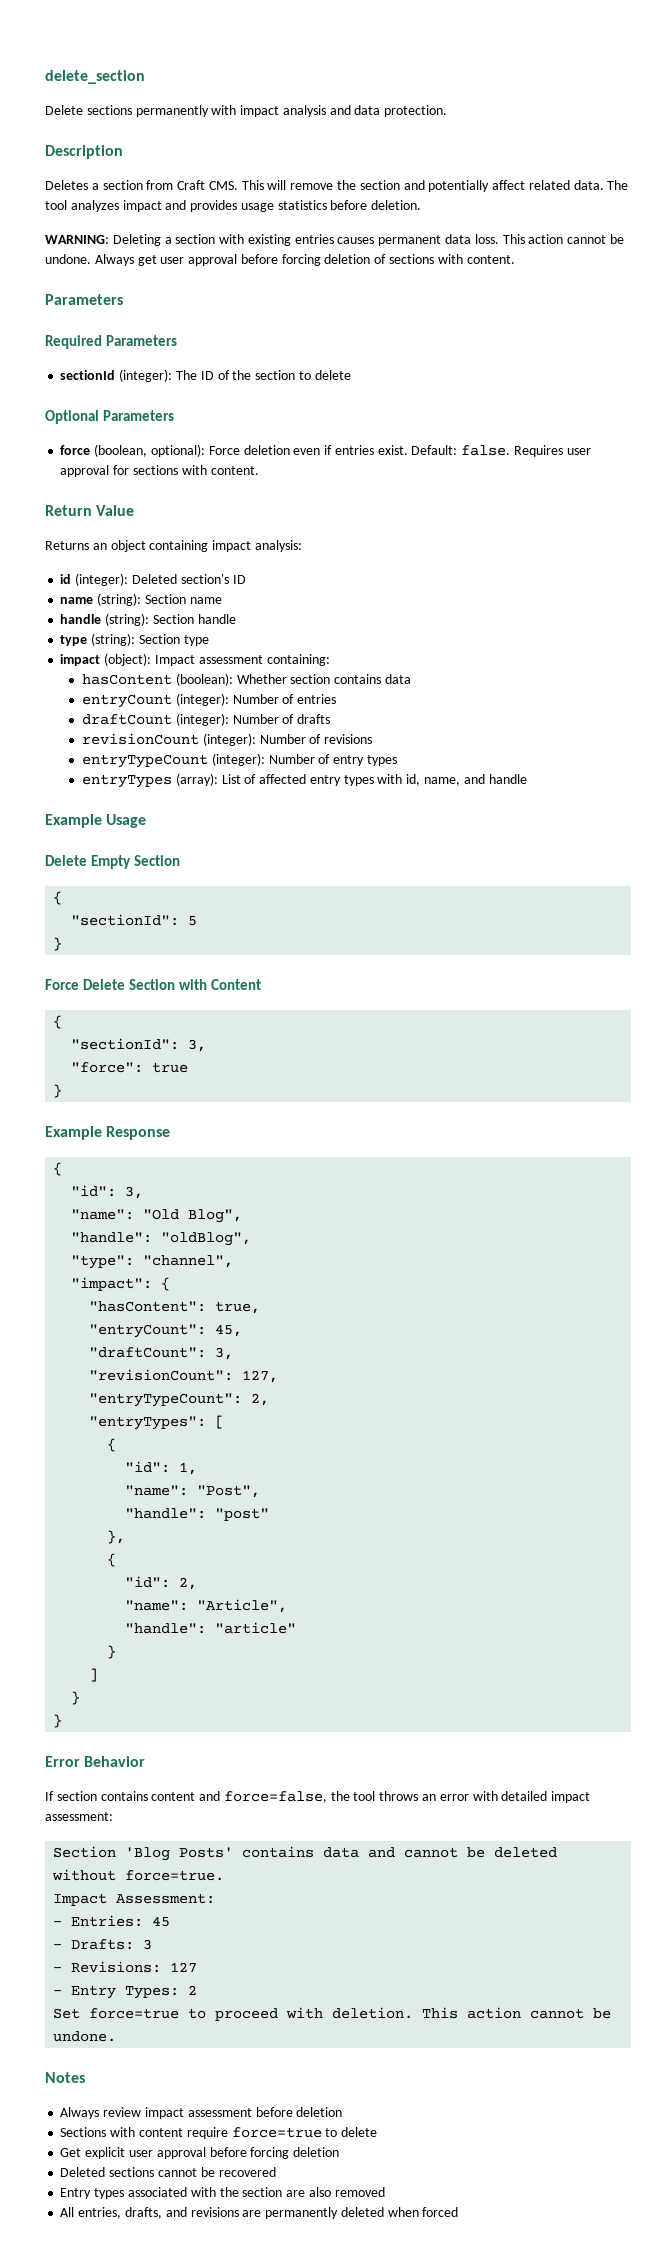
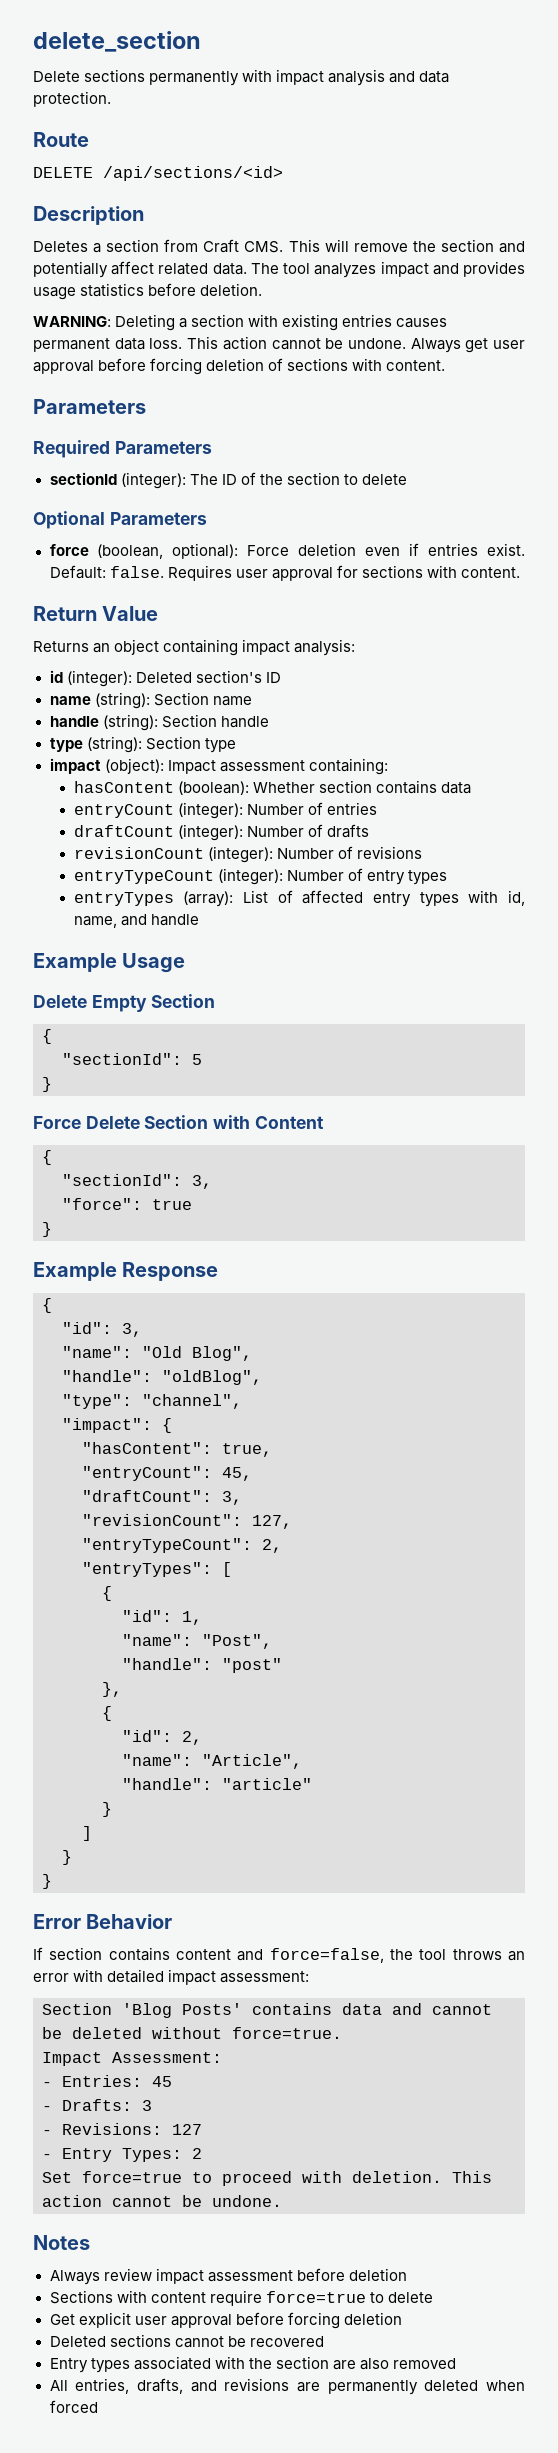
(448, 111) none -> [33,132,89,147] [33,166,283,181] // Route // DELETE /api/sections/<id>

